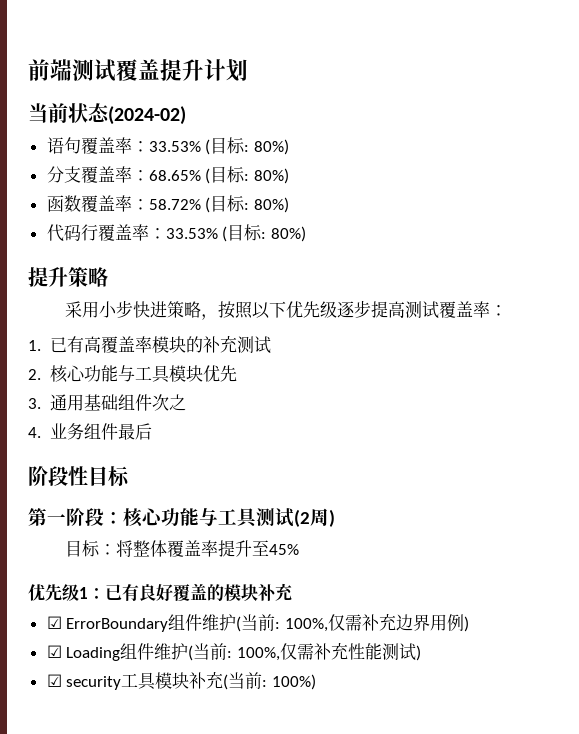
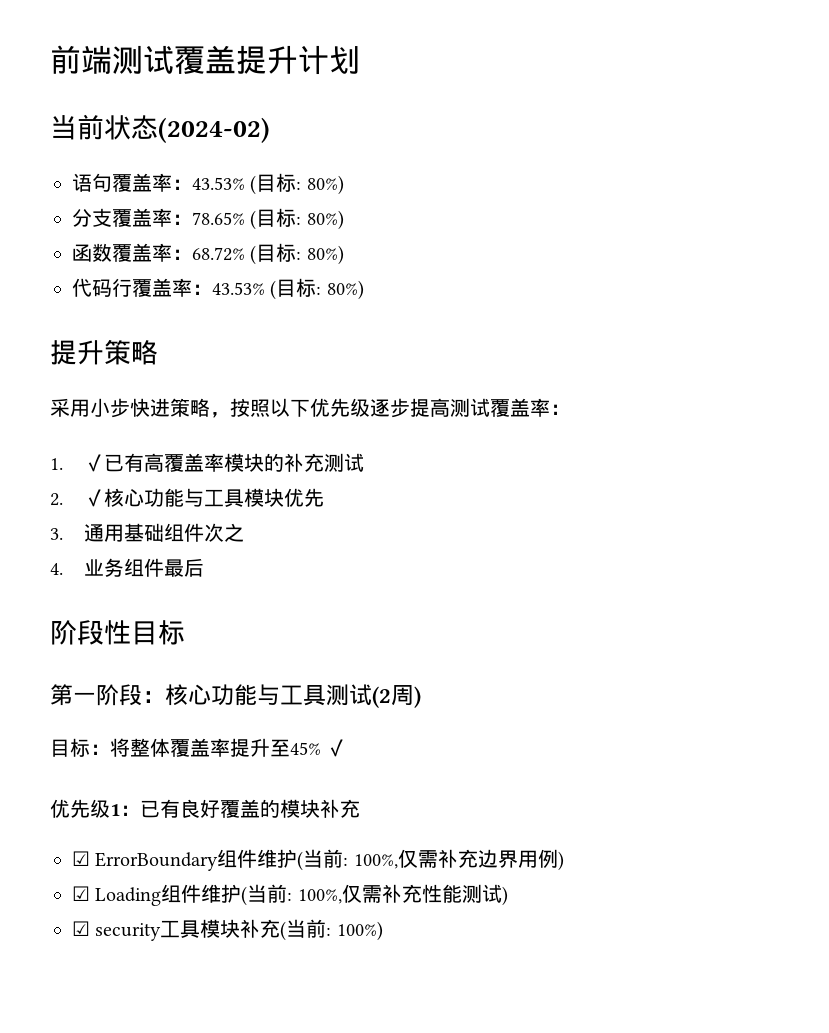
[148,141,201,152] 33.53% -> [192,177,245,190] 43.53%
[148,170,201,181] 68.65% -> [192,212,245,225] 78.65%
[148,199,201,210] 58.72% -> [192,247,245,261] 68.72%
[165,228,218,239] 33.53% -> [212,282,265,295] 43.53%
(41, 345) none -> [84,454,105,472] ✓
(41, 374) none -> [84,489,105,507] ✓
(299, 549) none -> [326,739,347,757] ✓

